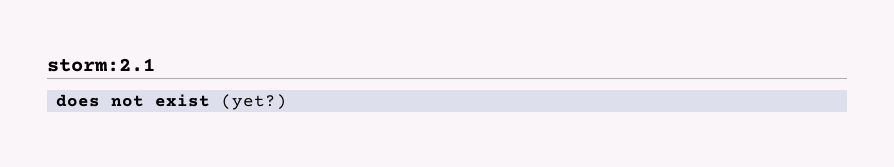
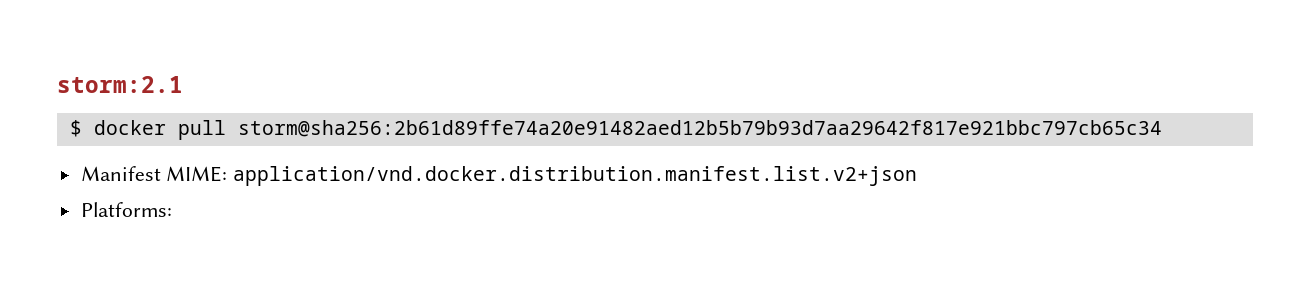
[55,94,287,110] does not exist (yet?) -> [69,120,1162,140] [80,166,918,186] [80,202,172,217] $ docker pull storm@sha256:2b61d89ffe74a20e91482aed12b5b79b93d7aa29642f817e921bbc797cb65c34 // Manifest MIME: application/vnd.docker.distribution.manifest.list.v2+json // Platforms:

